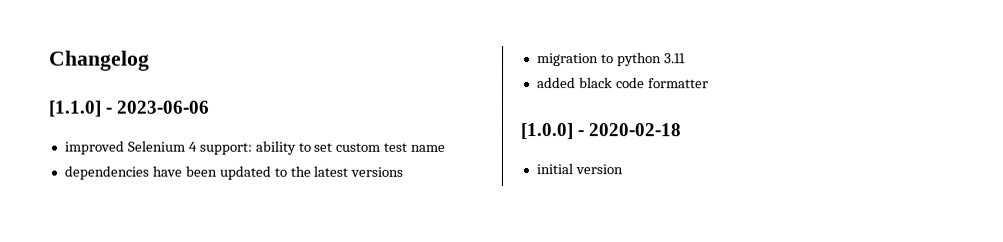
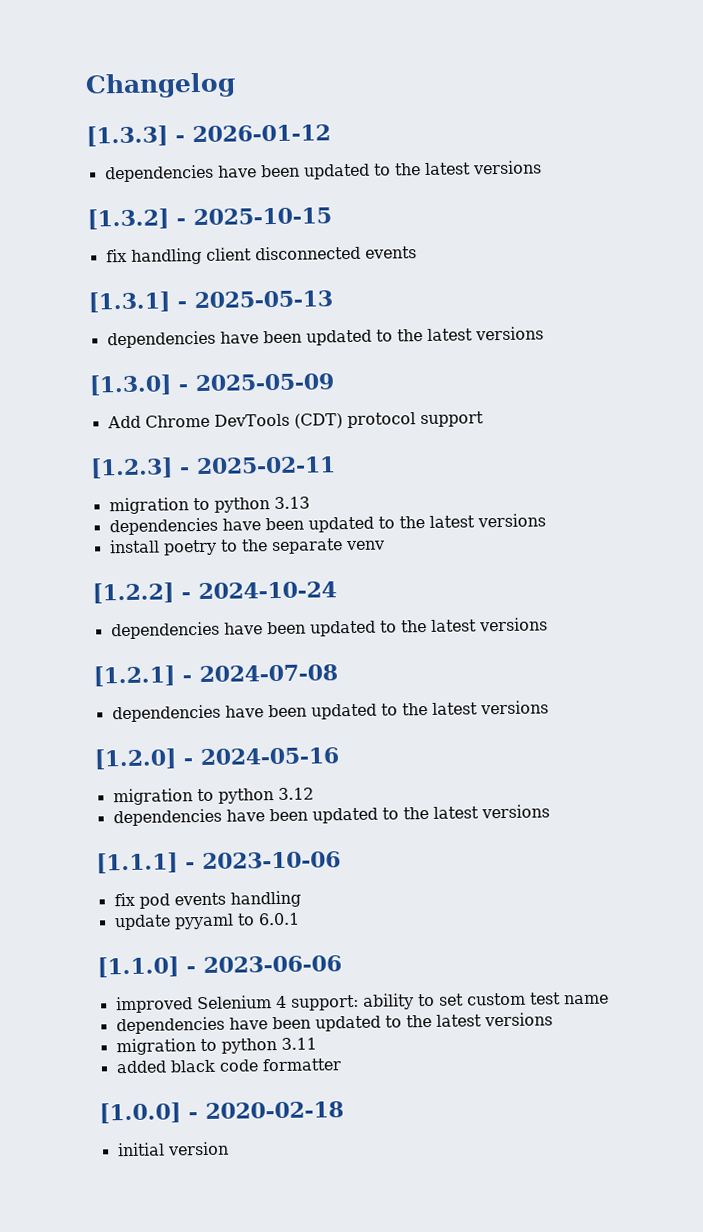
(150, 60) none -> [86,124,331,147] [104,160,542,183] [87,207,332,230] [105,245,417,265] [88,290,333,313] [106,326,544,349] [89,373,334,396] [106,411,484,429] [90,456,336,479] [108,496,310,515] [108,513,546,536] [108,538,385,556] [92,581,337,604] [110,617,548,640] [93,664,338,687] [111,700,549,723] [94,747,339,770] [112,787,314,806] [112,804,550,827] [96,851,341,874] [113,890,301,909] [113,912,300,931] // [1.3.3] - 2026-01-12 // dependencies have been updated to the latest versions // [1.3.2] - 2025-10-15 // fix handling client disconnected events // [1.3.1] - 2025-05-13 // dependencies have been updated to the latest versions // [1.3.0] - 2025-05-09 // Add Chrome DevTools (CDT) protocol support // [1.2.3] - 2025-02-11 // migration to python 3.13 // dependencies have been updated to the latest versions // install poetry to the separate venv // [1.2.2] - 2024-10-24 // dependencies have been updated to the latest versions // [1.2.1] - 2024-07-08 // dependencies have been updated to the latest versions // [1.2.0] - 2024-05-16 // migration to python 3.12 // dependencies have been updated to the latest versions // [1.1.1] - 2023-10-06 // fix pod events handling // update pyyaml to 6.0.1

